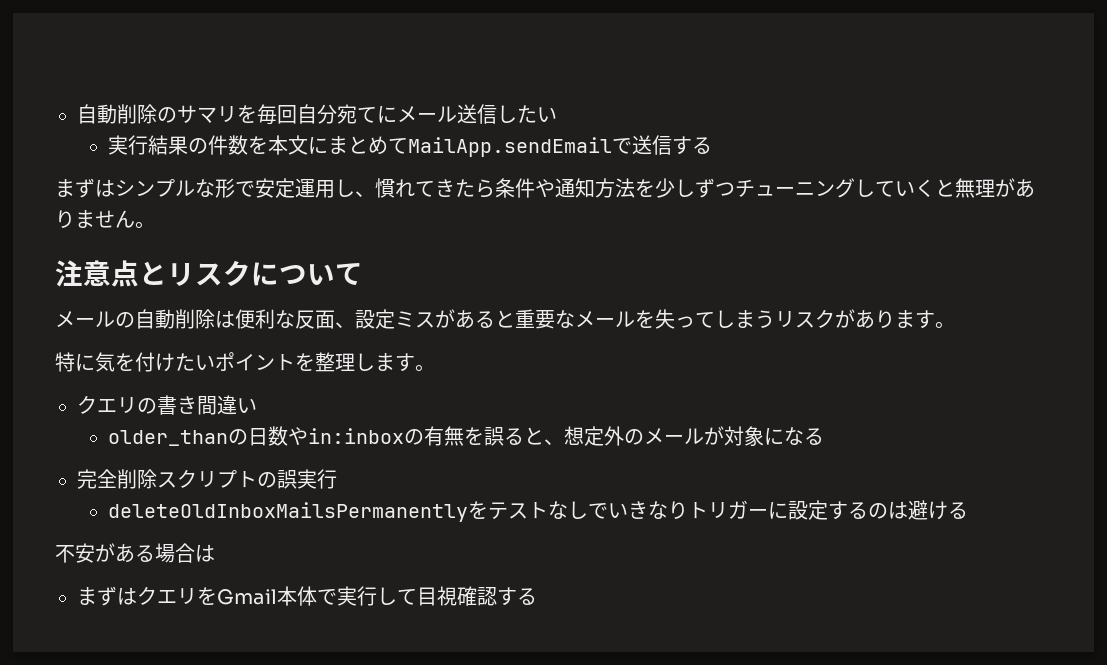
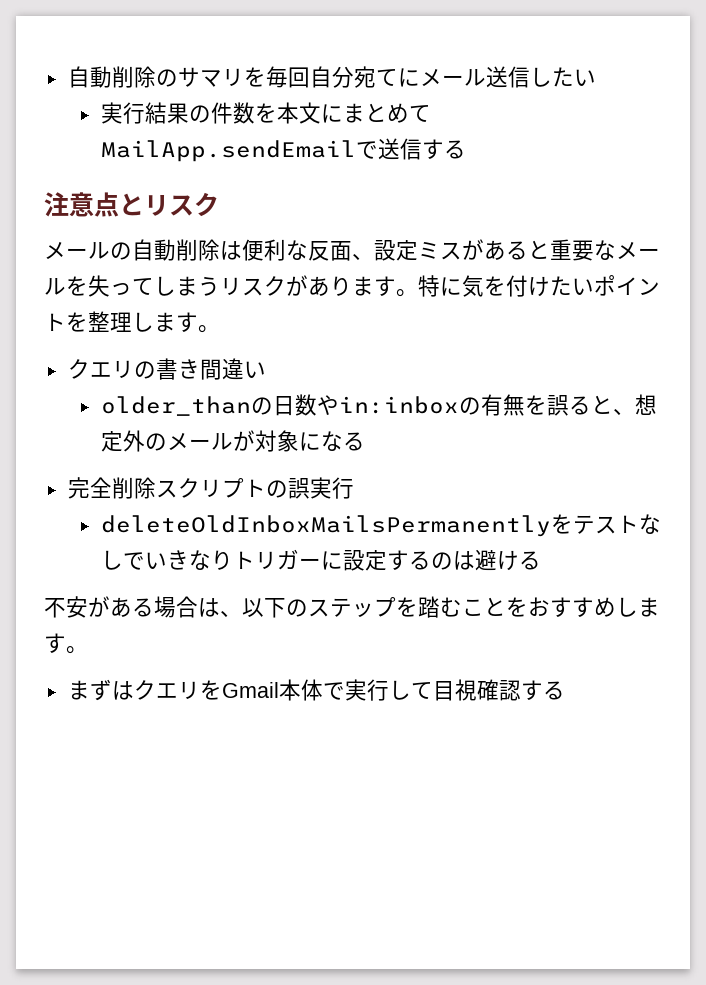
[55,178,1035,198] [55,210,155,229] // まずはシンプルな形で安定運用し、慣れてきたら条件や通知方法を少しずつチューニングしていくと無理がありません。 -> (466, 149) none
[251,262,363,286] について -> (219, 204) none
(955, 325) // -> (418, 293) none
(215, 553) none -> [220,596,660,618] [44,633,88,654] 、以下のステップを踏むことをおすすめします。

